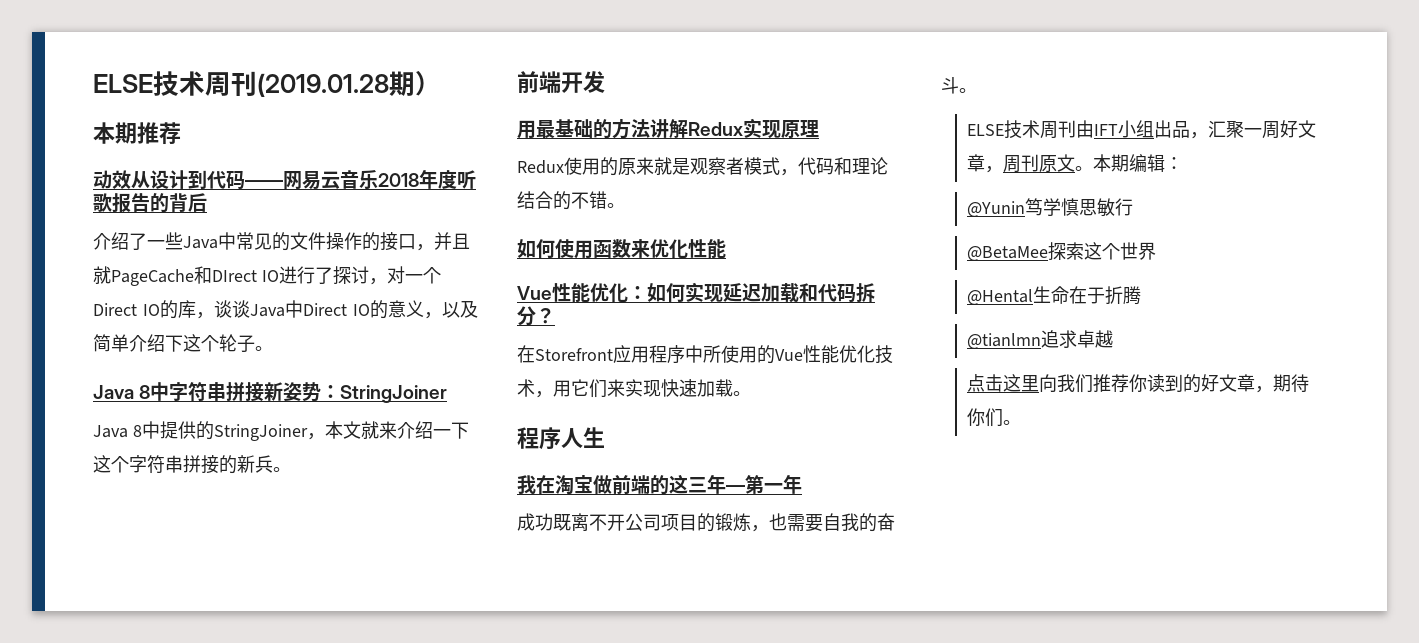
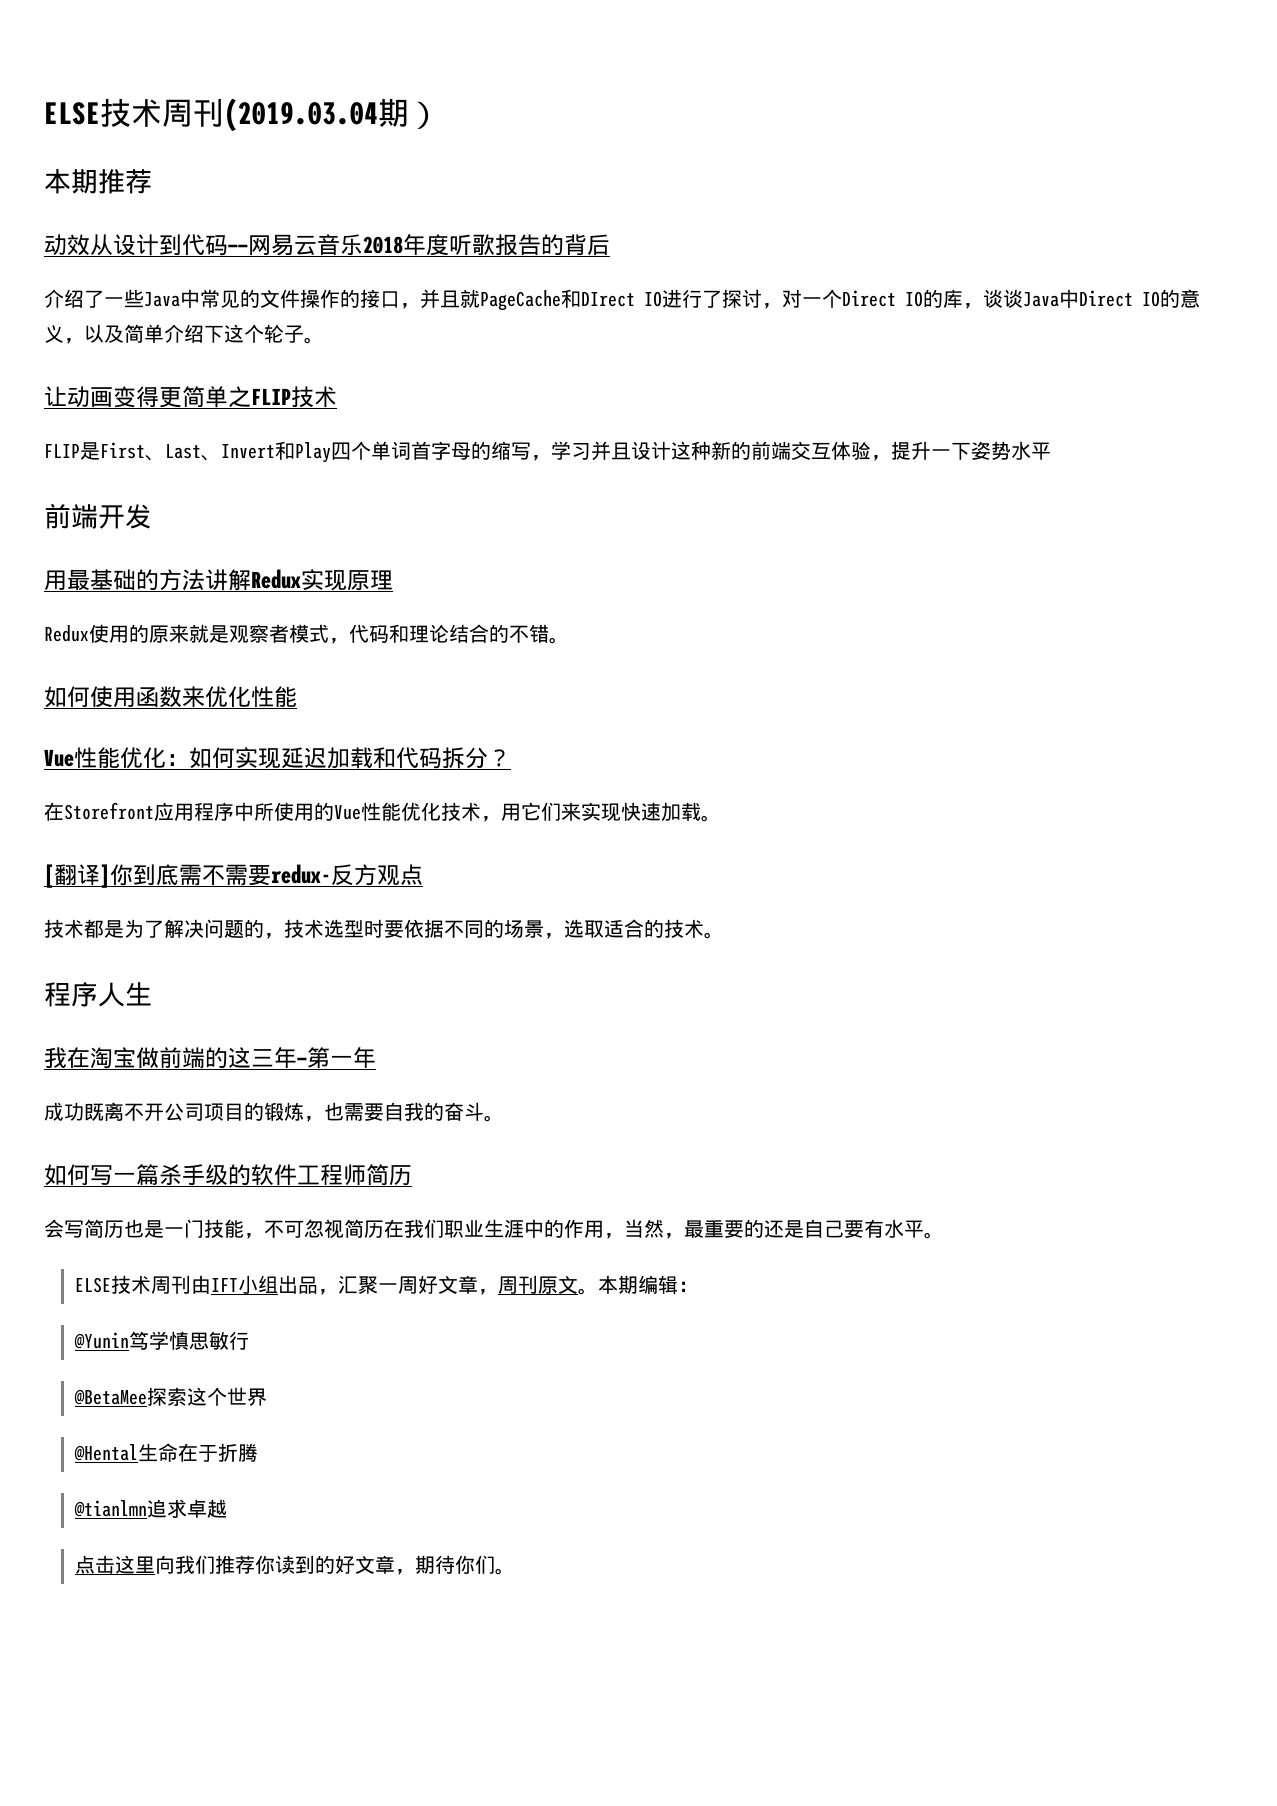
[93,71,389,97] ELSE技术周刊(2019.01.28 -> [44,98,378,132] ELSE技术周刊(2019.03.04
[93,382,448,403] [93,421,469,441] [93,455,291,474] Java 8中字符串拼接新姿势：StringJoiner // Java 8中提供的StringJoiner，本文就来介绍一下这个字符串拼接的新兵。 -> [44,386,337,408] [44,441,1051,463] 让动画变得更简单之FLIP技术 // FLIP是First、Last、Invert和Play四个单词首字母的缩写，学习并且设计这种新的前端交互体验，提升一下姿势水平
(751, 393) none -> [44,864,423,888] [44,919,724,939] // [翻译]你到底需不需要redux-反方观点 // 技术都是为了解决问题的，技术选型时要依据不同的场景，选取适合的技术。
(977, 90) none -> [44,1164,412,1186] [44,1219,944,1239] // 如何写一篇杀手级的软件工程师简历 // 会写简历也是一门技能，不可忽视简历在我们职业生涯中的作用，当然，最重要的还是自己要有水平。

